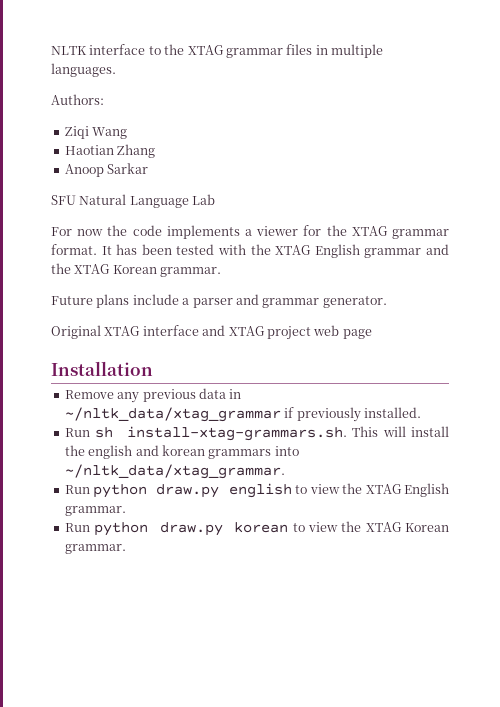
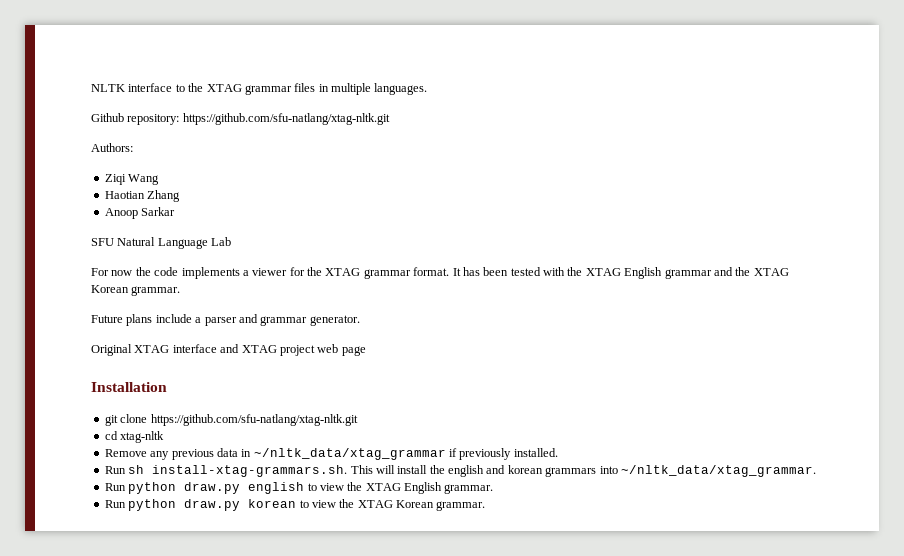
(116, 70) none -> [91,113,390,125] // Github repository: https://github.com/sfu-natlang/xtag-nltk.git
(153, 368) none -> [104,414,358,426] [104,431,165,443] // git clone https://github.com/sfu-natlang/xtag-nltk.git // cd xtag-nltk

